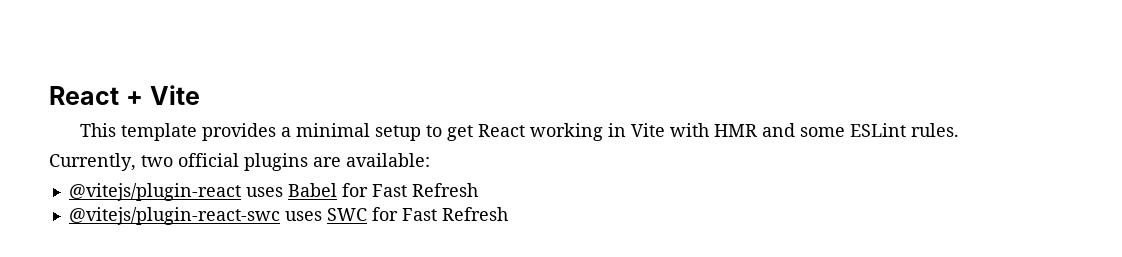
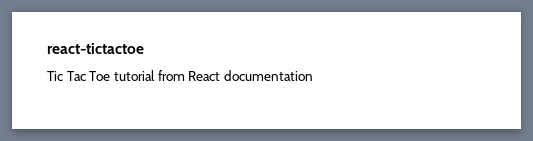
[49,85,200,105] [80,123,960,141] [49,153,430,171] [68,183,478,201] [68,207,508,225] React + Vite // This template provides a minimal setup to get React working in Vite with HMR and some ESLint rules. // Currently, two official plugins are available: // @vitejs/plugin-react uses Babel for Fast Refresh // @vitejs/plugin-react-swc uses SWC for Fast Refresh -> [47,43,144,54] [47,70,313,81] react-tictactoe // Tic Tac Toe tutorial from React documentation

